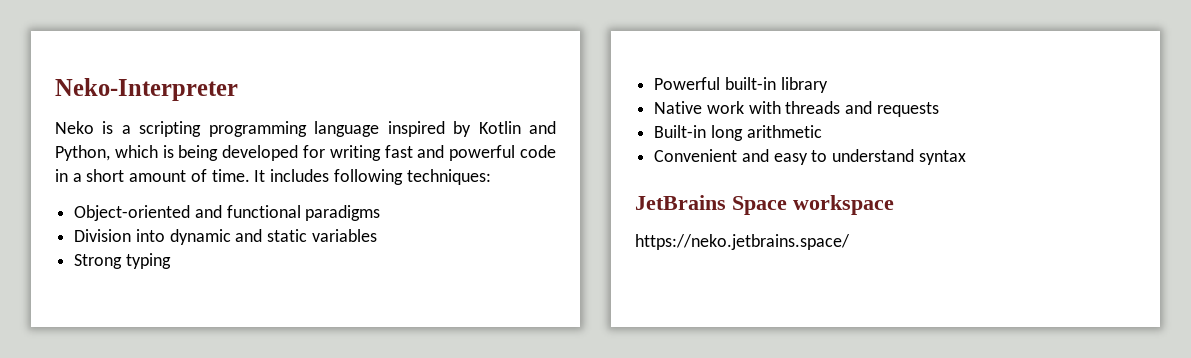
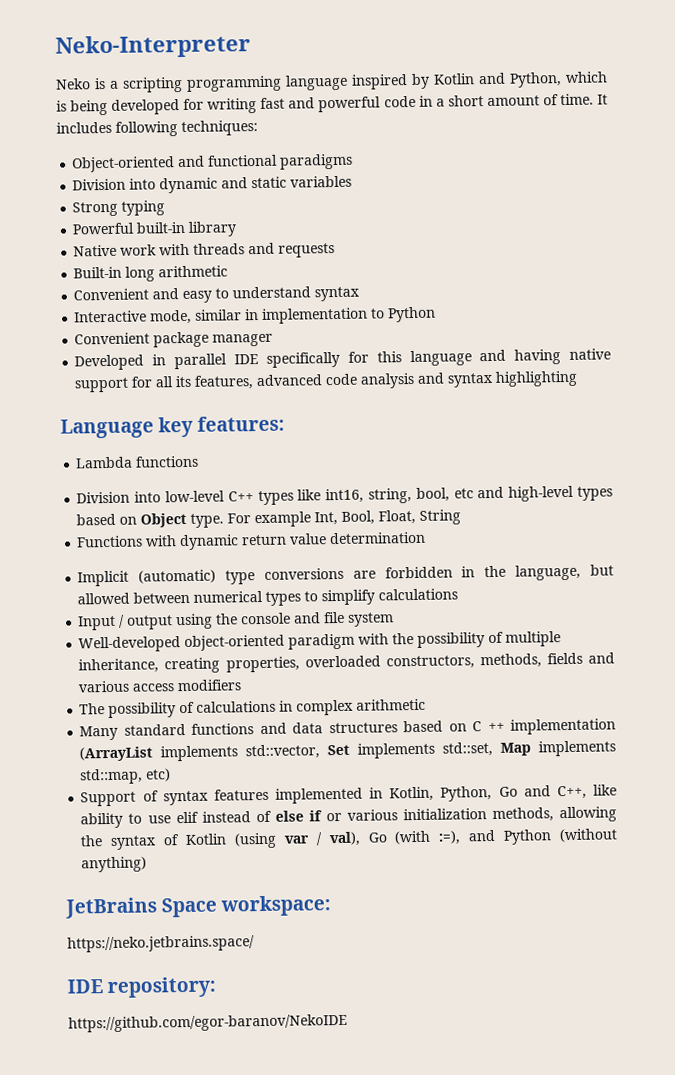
(966, 157) none -> [74,306,437,325] [74,331,274,348] [74,348,611,371] [74,370,579,393] [60,415,286,439] [75,455,200,469] [76,485,614,506] [76,509,462,528] [76,531,427,551] [77,564,614,587] [77,588,459,606] [78,611,395,631] [78,631,562,653] [78,652,615,674] [78,679,242,693] [79,698,427,719] [79,718,616,741] [79,740,616,762] [80,768,172,785] [80,784,617,807] [80,806,618,829] [80,828,618,850] [81,856,148,873] // Interactive mode, similar in implementation to Python // Сonvenient package manager // Developed in parallel IDE specifically for this language and having native support for all its features, advanced code analysis and syntax highlighting // Language key features: // Lambda functions // Division into low-level C++ types like int16, string, bool, etc and high-level types based on Object type. For example Int, Bool, Float, String // Functions with dynamic return value determination // Implicit (automatic) type conversions are forbidden in the language, but allowed between numerical types to simplify calculations // Input / output using the console and file system // Well-developed object-oriented paradigm with the possibility of multiple inheritance, creating properties, overloaded constructors, methods, fields and various access modifiers // The possibility of calculations in complex arithmetic // Many standard functions and data structures based on C ++ implementation (ArrayList implements std::vector, Set implements std::set, Map implements std::map, etc) // Support of syntax features implemented in Kotlin, Python, Go and C++, like ability to use elif instead of else if or various initialization methods, allowing the syntax of Kotlin (using var / val), Go (with :=), and Python (without anything)
[793,195,894,215] workspace -> [220,895,332,917] workspace:
(850, 242) none -> [67,976,217,999] [68,1013,348,1033] // IDE repository: // https://github.com/egor-baranov/NekoIDE

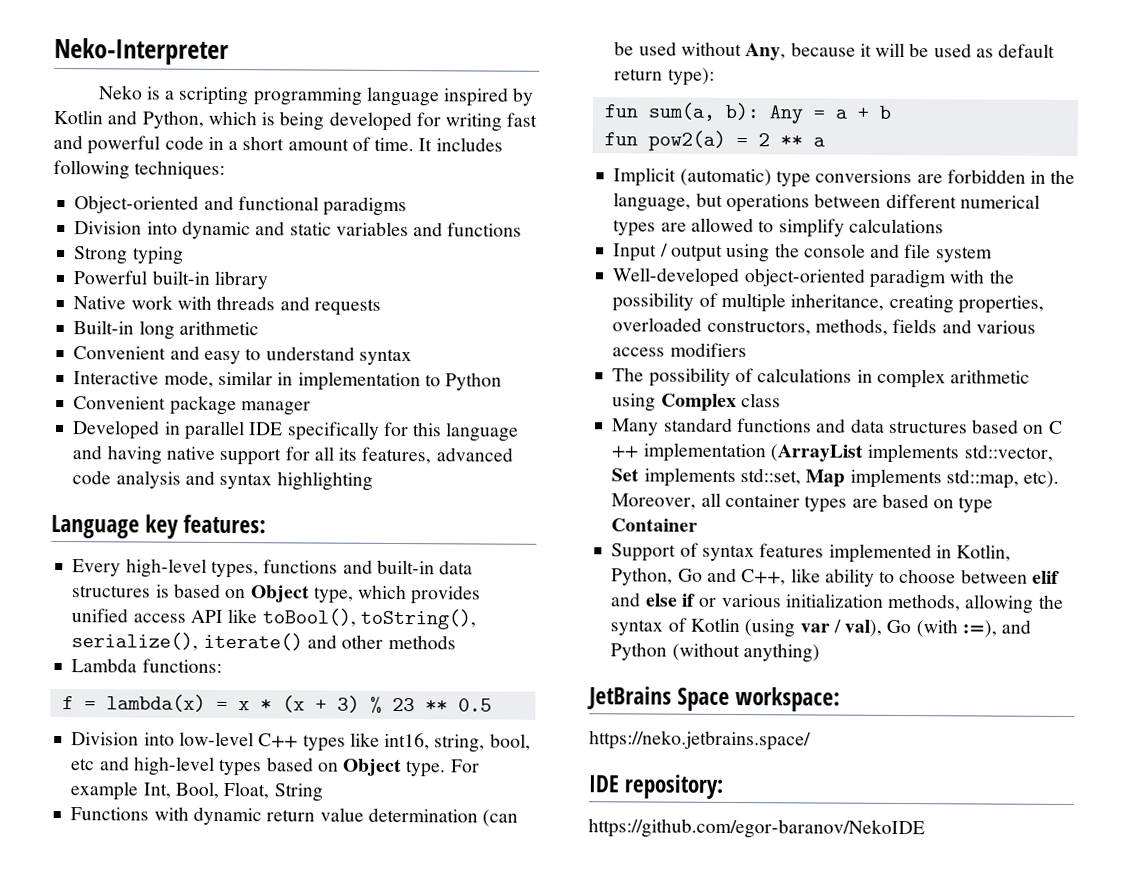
(353, 181) none -> [413,222,523,237] and functions
[75,455,200,469] Lambda functions -> [72,558,474,579] [72,583,482,605] [71,608,476,630] [71,632,456,651] [71,658,222,673] [61,694,492,713] Every high-level types, functions and built-in data structures is based on Object type, which provides unified access API like toBool(), toString(), serialize(), iterate() and other methods // Lambda functions: // f = lambda(x) = x * (x + 3) % 23 ** 0.5
(427, 538) none -> [482,809,519,827] [614,41,1056,61] [614,67,715,86] [603,102,891,124] [603,130,825,151] (can be used without Any, because it will be used as default return type): // fun sum(a, b): Any = a + b // fun pow2(a) = 2 ** a
[77,590,302,606] allowed between numerical types -> [725,193,1040,213] [613,217,754,237] operations between different numerical types are allowed
(427, 704) none -> [612,393,781,412] using Complex class
[146,768,172,782] etc) -> [1023,470,1060,488] [611,492,994,514] [611,518,699,532] etc). Moreover, all container types are based on type Container
[147,810,272,824] use elif instead of -> [899,568,1060,584] [610,592,642,607] choose between elif and

